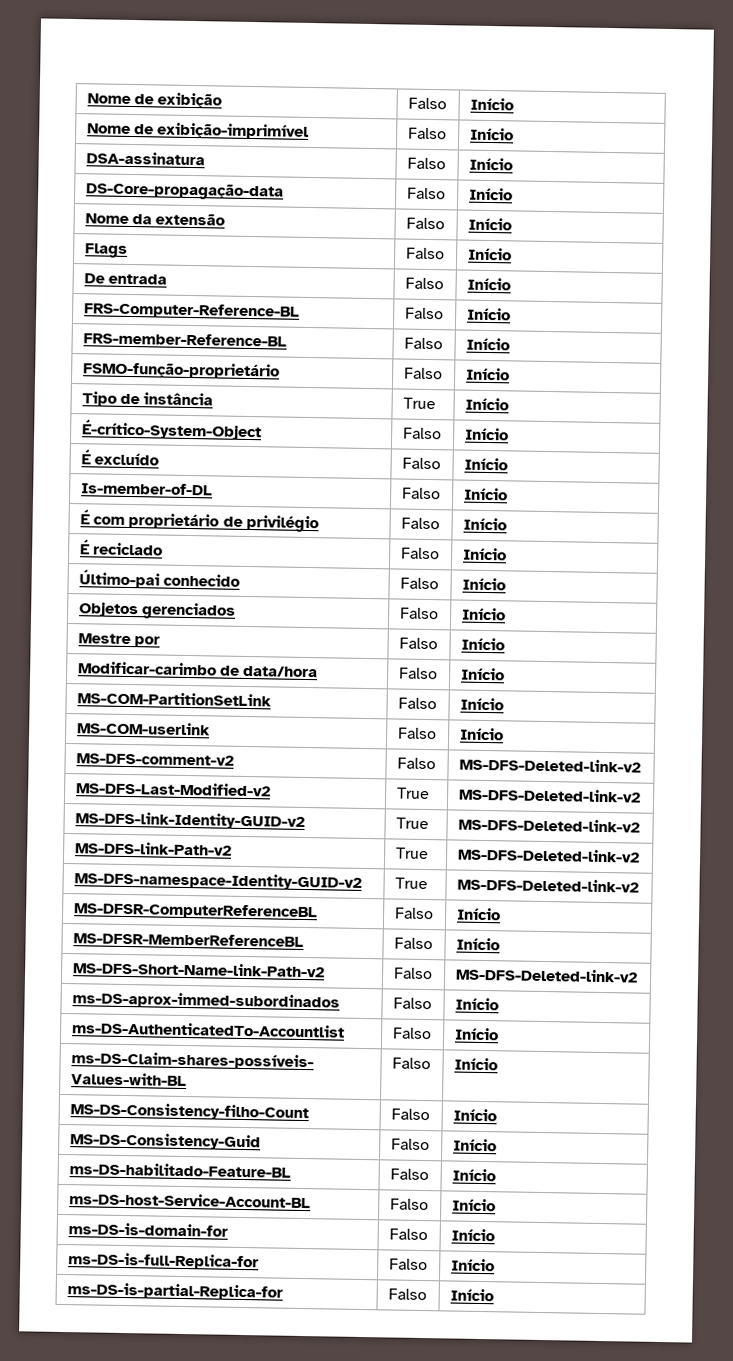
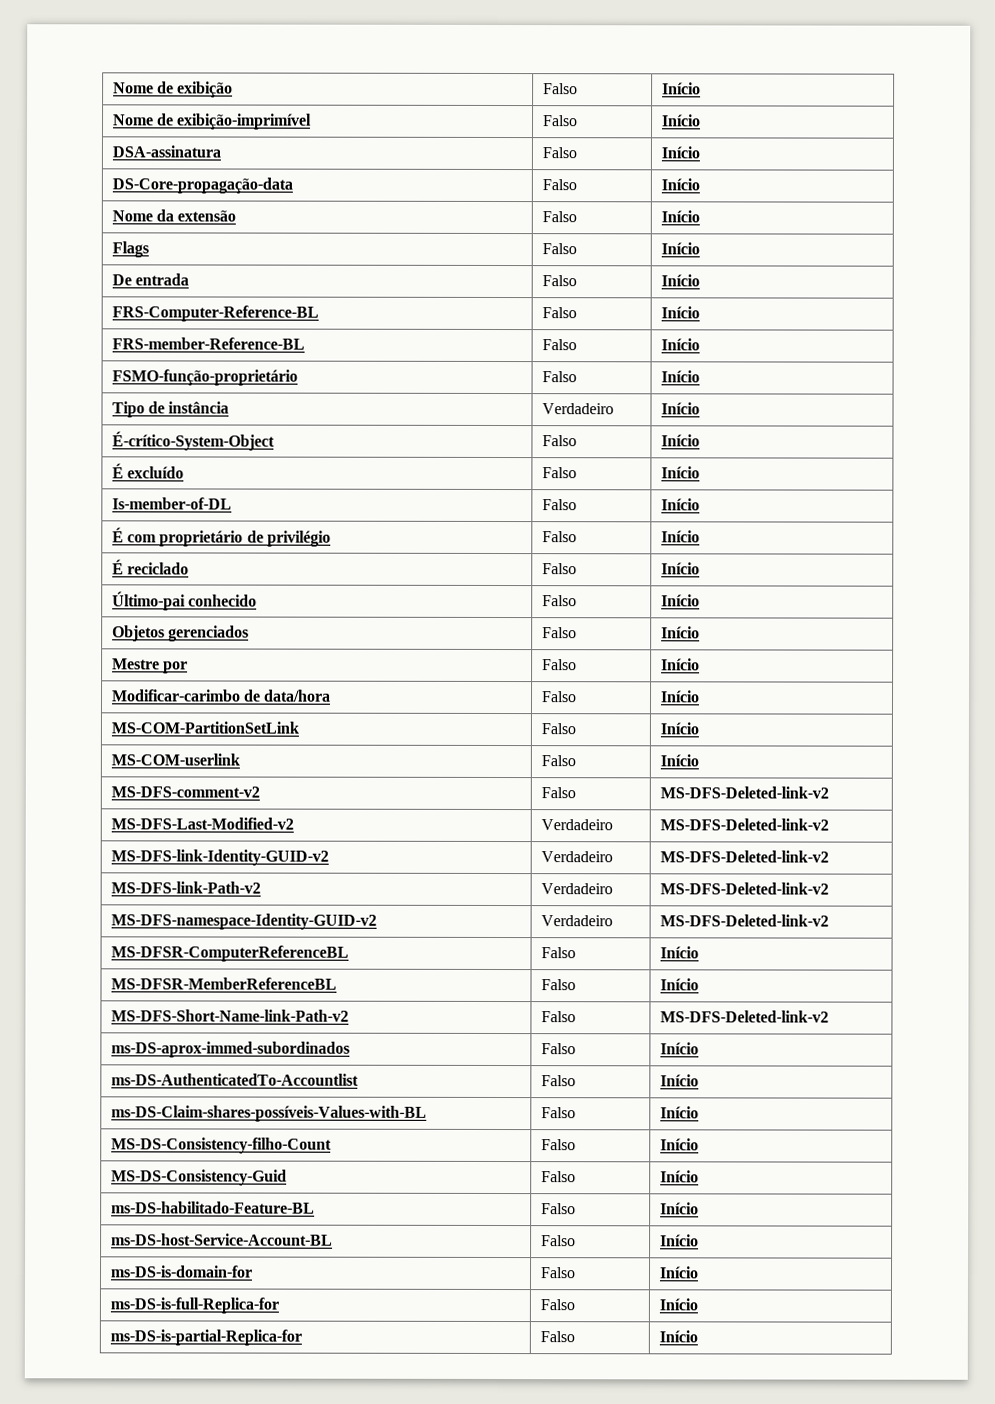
[402,397,436,410] True -> [541,403,614,415] Verdadeiro
[396,787,430,800] True -> [540,819,613,831] Verdadeiro
[395,817,429,830] True -> [540,851,613,863] Verdadeiro
[395,847,429,860] True -> [540,883,613,895] Verdadeiro
[394,877,428,890] True -> [540,915,613,927] Verdadeiro

